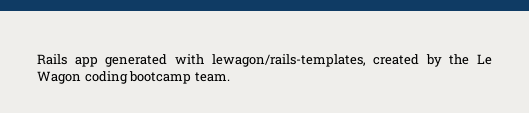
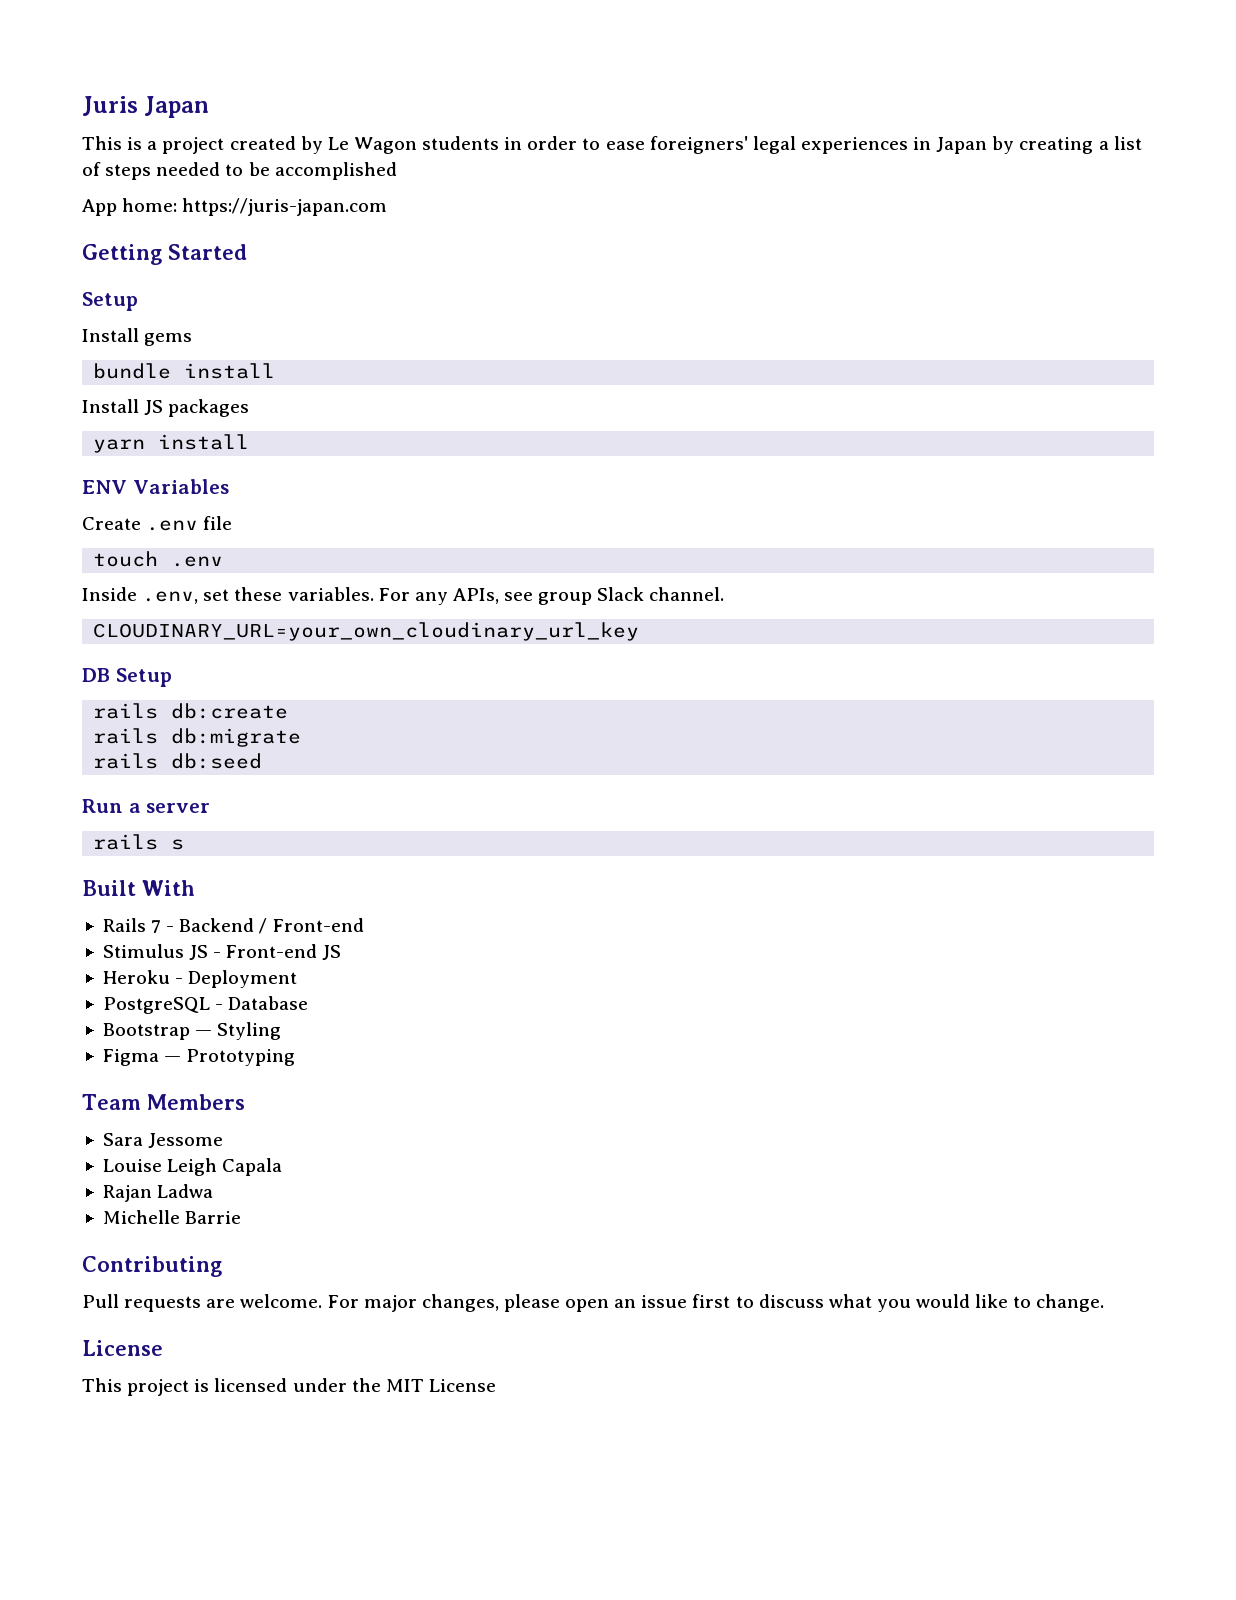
[37,54,366,67] Rails app generated with lewagon/rails-templates, -> [82,96,210,118] [82,136,225,154] Juris Japan // This is a project
[449,54,470,65] the -> (323, 145) none
[84,71,230,84] coding bootcamp team. -> [422,136,1142,154] [82,162,397,180] [82,198,388,216] [82,244,247,265] [82,292,138,311] [82,328,193,346] [93,363,276,379] [82,399,250,417] [93,434,250,453] [82,479,229,494] [82,516,233,531] [93,551,224,567] [82,587,725,605] [93,622,640,641] [82,668,172,687] [93,703,289,719] [93,728,302,747] [93,753,263,769] [82,799,211,813] [93,834,185,850] [82,880,195,896] [102,918,364,934] [102,944,342,960] [102,970,298,988] [102,996,309,1014] [102,1022,282,1040] [102,1049,296,1066] [82,1094,245,1110] [102,1133,224,1148] [102,1158,283,1176] [102,1184,214,1202] [102,1210,242,1224] [82,1256,222,1277] [82,1294,1105,1312] [82,1340,163,1356] [82,1378,496,1396] students in order to ease foreigners' legal experiences in Japan by creating a list of steps needed to be accomplished // App home: https://juris-japan.com // Getting Started // Setup // Install gems // bundle install // Install JS packages // yarn install // ENV Variables // Create .env file // touch .env // Inside .env, set these variables. For any APIs, see group Slack channel. // CLOUDINARY_URL=your_own_cloudinary_url_key // DB Setup // rails db:create // rails db:migrate // rails db:seed // Run a server // rails s // Built With // Rails 7 - Backend / Front-end // Stimulus JS - Front-end JS // Heroku - Deployment // PostgreSQL - Database // Bootstrap — Styling // Figma — Prototyping // Team Members // Sara Jessome // Louise Leigh Capala // Rajan Ladwa // Michelle Barrie // Contributing // Pull requests are welcome. For major changes, please open an issue first to discuss what you would like to change. // License // This project is licensed under the MIT License

